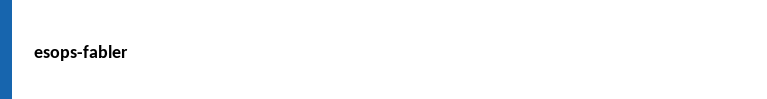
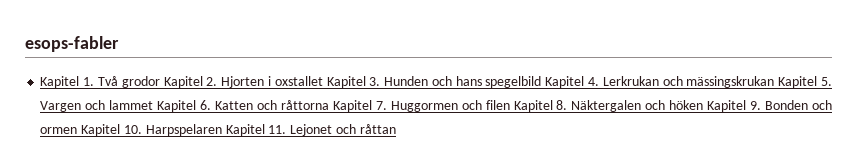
(128, 53) none -> [40,76,832,88] [40,100,832,112] [40,124,396,136] // Kapitel 1. Två grodor Kapitel 2. Hjorten i oxstallet Kapitel 3. Hunden och hans spegelbild Kapitel 4. Lerkrukan och mässingskrukan Kapitel 5. Vargen och lammet Kapitel 6. Katten och råttorna Kapitel 7. Huggormen och filen Kapitel 8. Näktergalen och höken Kapitel 9. Bonden och ormen Kapitel 10. Harpspelaren Kapitel 11. Lejonet och råttan

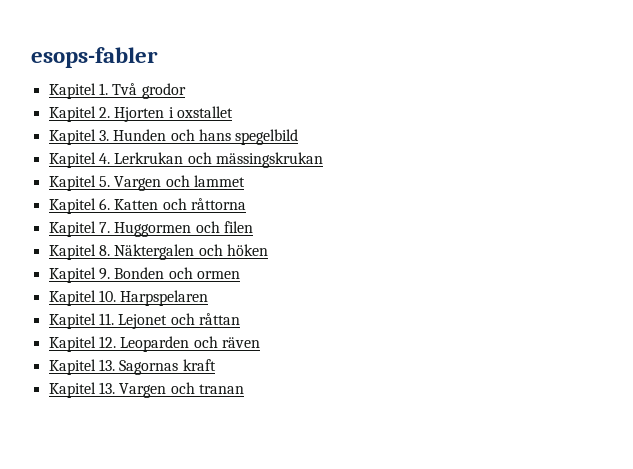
(160, 82) none -> (186, 91) //
(323, 81) none -> (233, 112) //
(542, 82) none -> (299, 137) //
(775, 82) none -> (323, 160) //
(154, 105) none -> (245, 181) //
(329, 105) none -> (246, 204) //
(510, 105) none -> (253, 227) //
(704, 105) none -> (268, 250) //
(78, 130) none -> (240, 275) //
(222, 130) none -> (209, 298) //
(396, 129) none -> [48,336,260,352] [48,359,216,375] [48,382,244,398] // Kapitel 12. Leoparden och räven // Kapitel 13. Sagornas kraft // Kapitel 13. Vargen och tranan

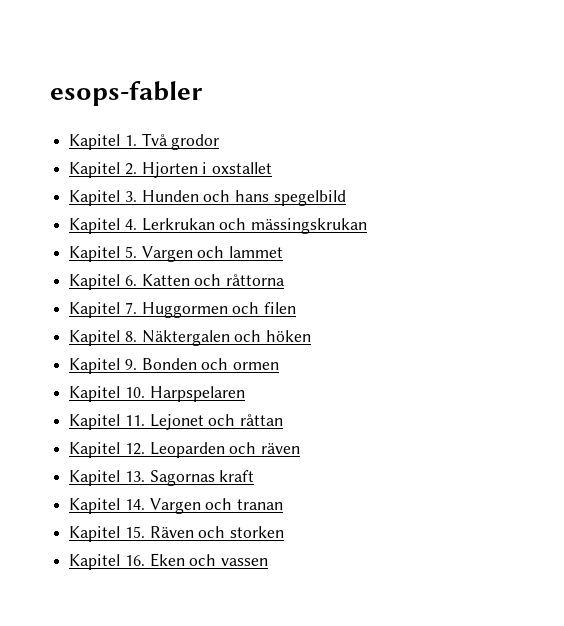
[98,382,115,394] 13. -> [124,499,145,510] 14.
(244, 389) none -> [69,526,285,542] [69,553,269,570] // Kapitel 15. Räven och storken // Kapitel 16. Eken och vassen

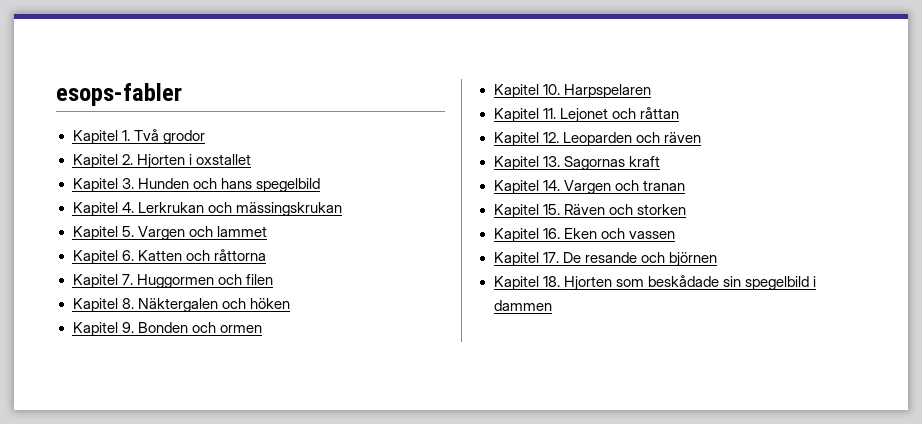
(269, 562) none -> [493,252,717,267] [493,275,816,291] [493,300,552,311] // Kapitel 17. De resande och björnen // Kapitel 18. Hjorten som beskådade sin spegelbild i dammen

